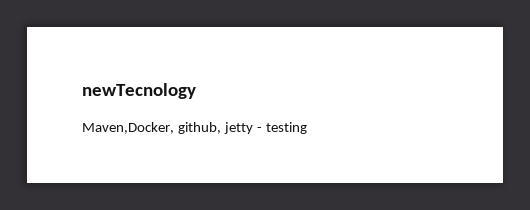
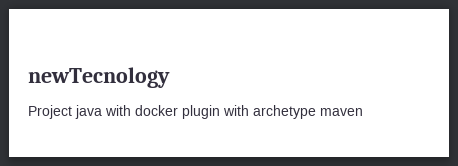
[82,122,307,134] Maven,Docker, github, jetty - testing -> [28,105,363,119] Project java with docker plugin with archetype maven

